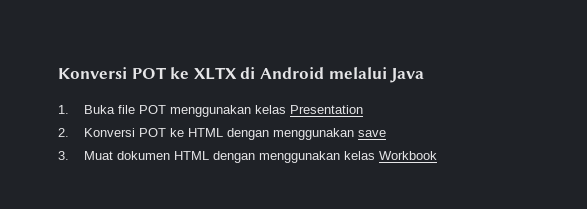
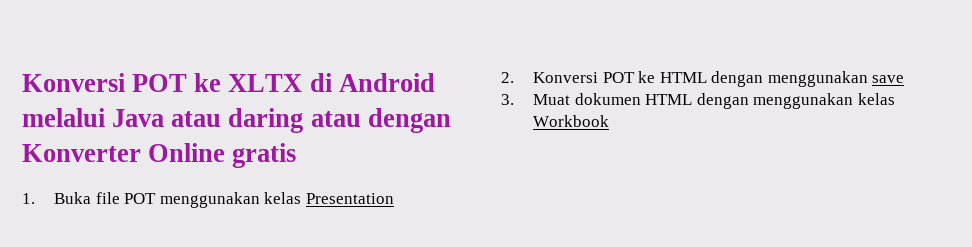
(425, 75) none -> [171,108,451,133] [22,143,297,168] atau daring atau dengan Konverter Online gratis

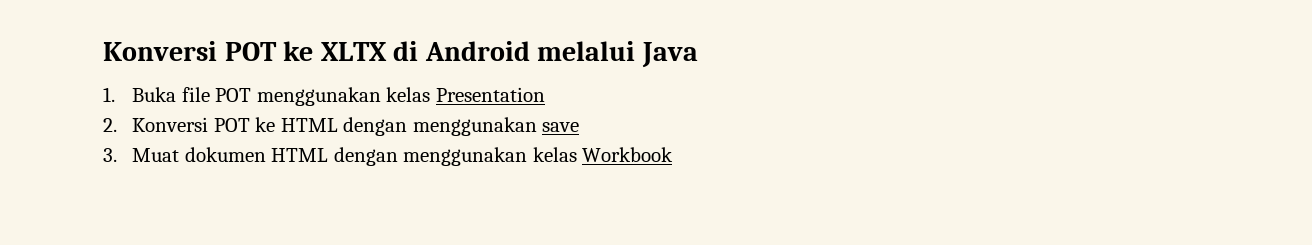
[171,108,451,133] [22,143,297,168] atau daring atau dengan Konverter Online gratis -> (698, 55) none

